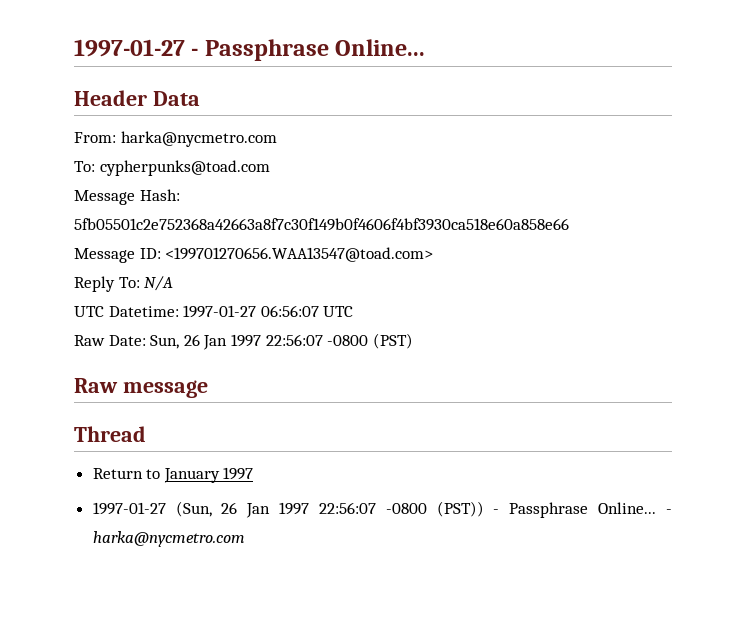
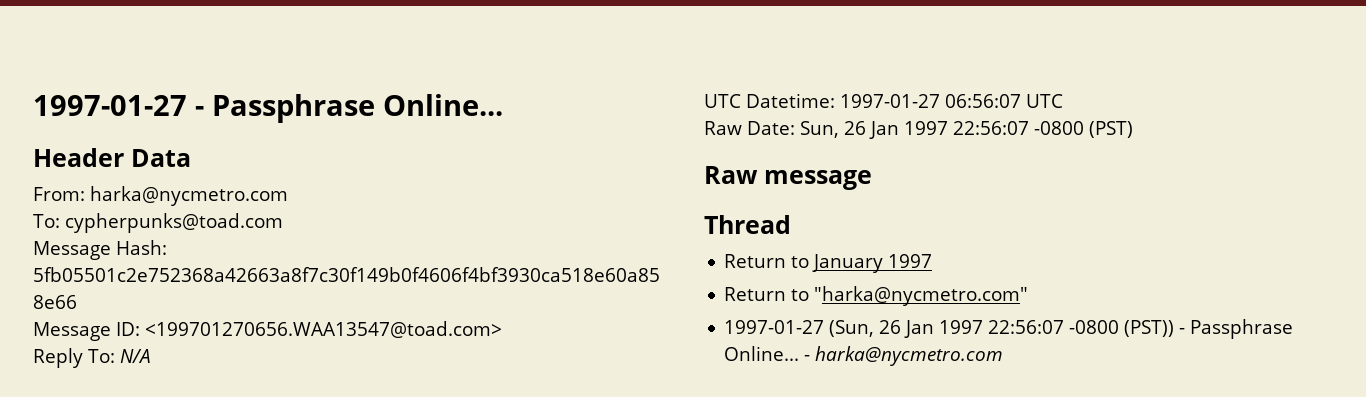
(254, 473) none -> [724,286,1029,306] // Return to "harka@nycmetro.com"

